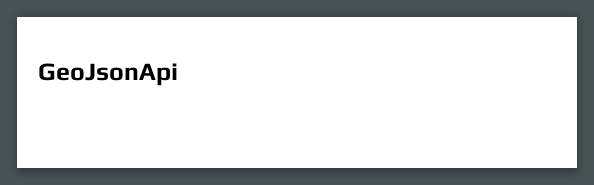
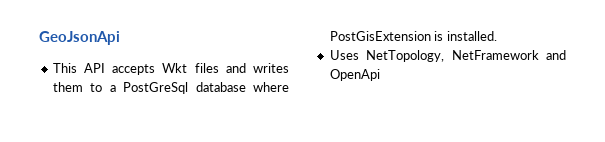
(178, 74) none -> [52,63,289,75] [52,82,289,94] [329,31,497,41] [329,50,566,62] [329,69,380,81] // This API accepts Wkt files and writes them to a PostGreSql database where PostGisExtension is installed. // Uses NetTopology, NetFramework and OpenApi

